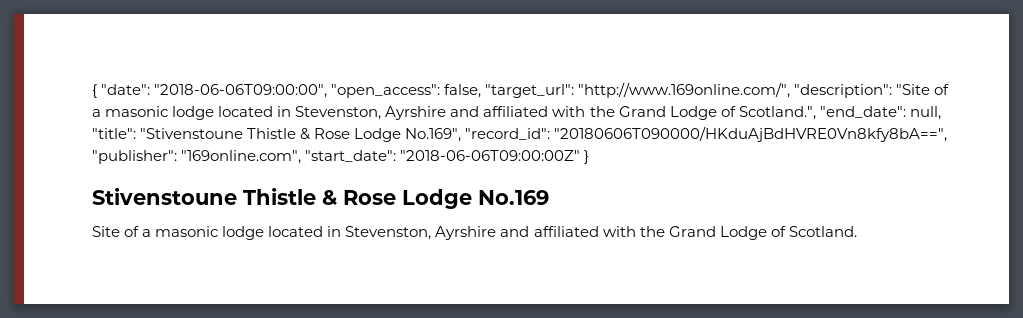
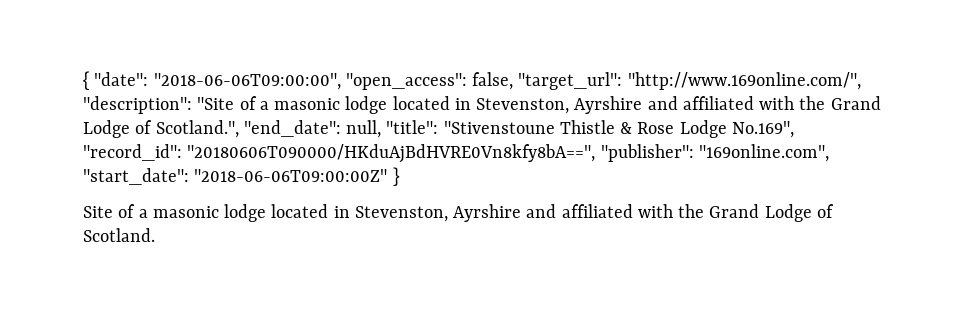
[92,188,549,209] // Stivenstoune Thistle & Rose Lodge No.169 -> (400, 176) none

